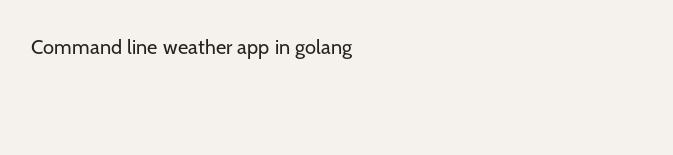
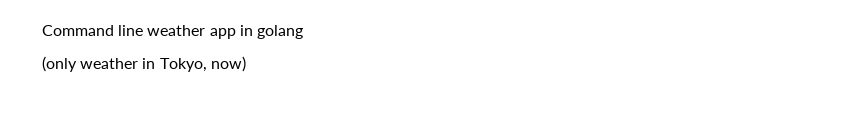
(353, 49) none -> [42,56,246,72] // (only weather in Tokyo, now)

